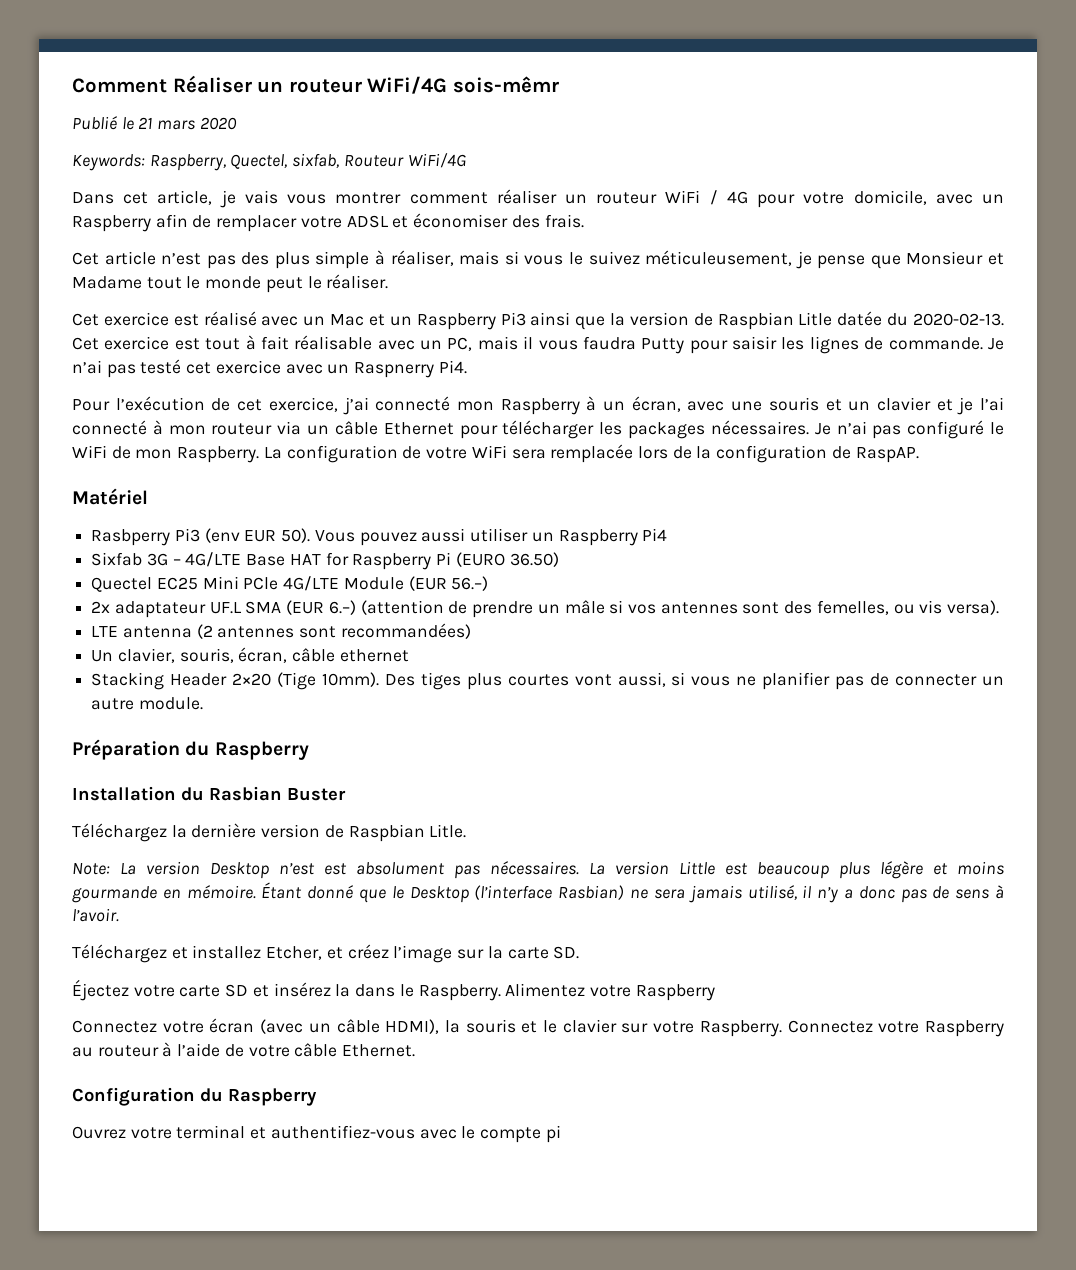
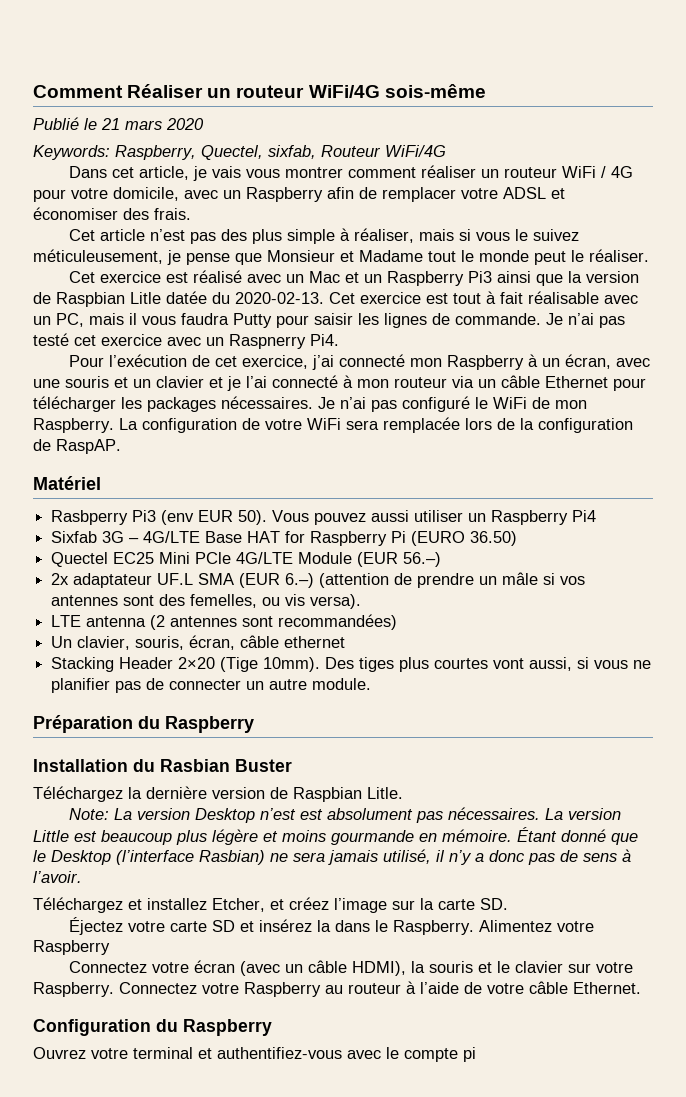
[452,76,559,93] sois-mêmr -> [384,84,486,98] sois-même

